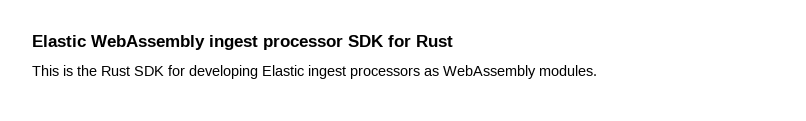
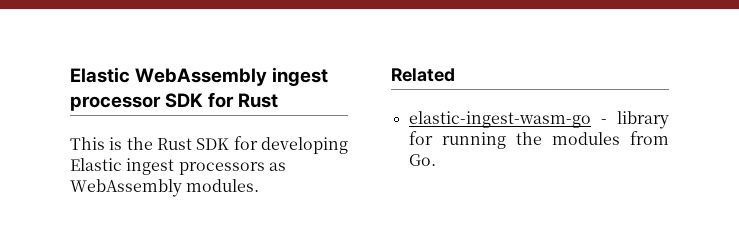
(597, 70) none -> [391,68,455,82] [408,111,669,129] [408,131,669,149] [408,154,436,166] // Related // elastic-ingest-wasm-go - library for running the modules from Go.

